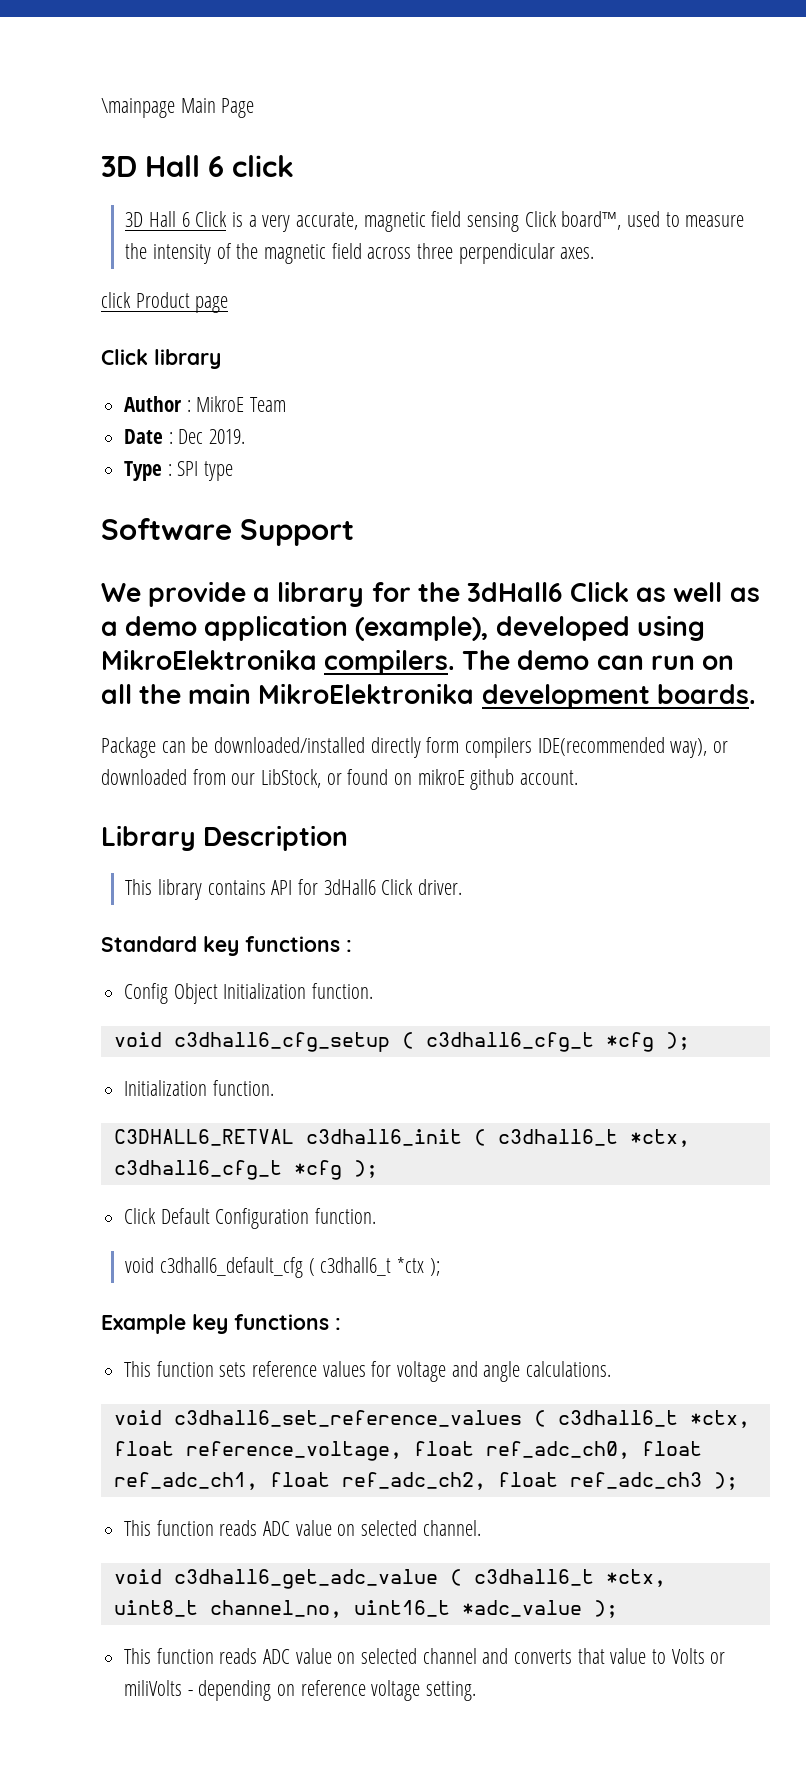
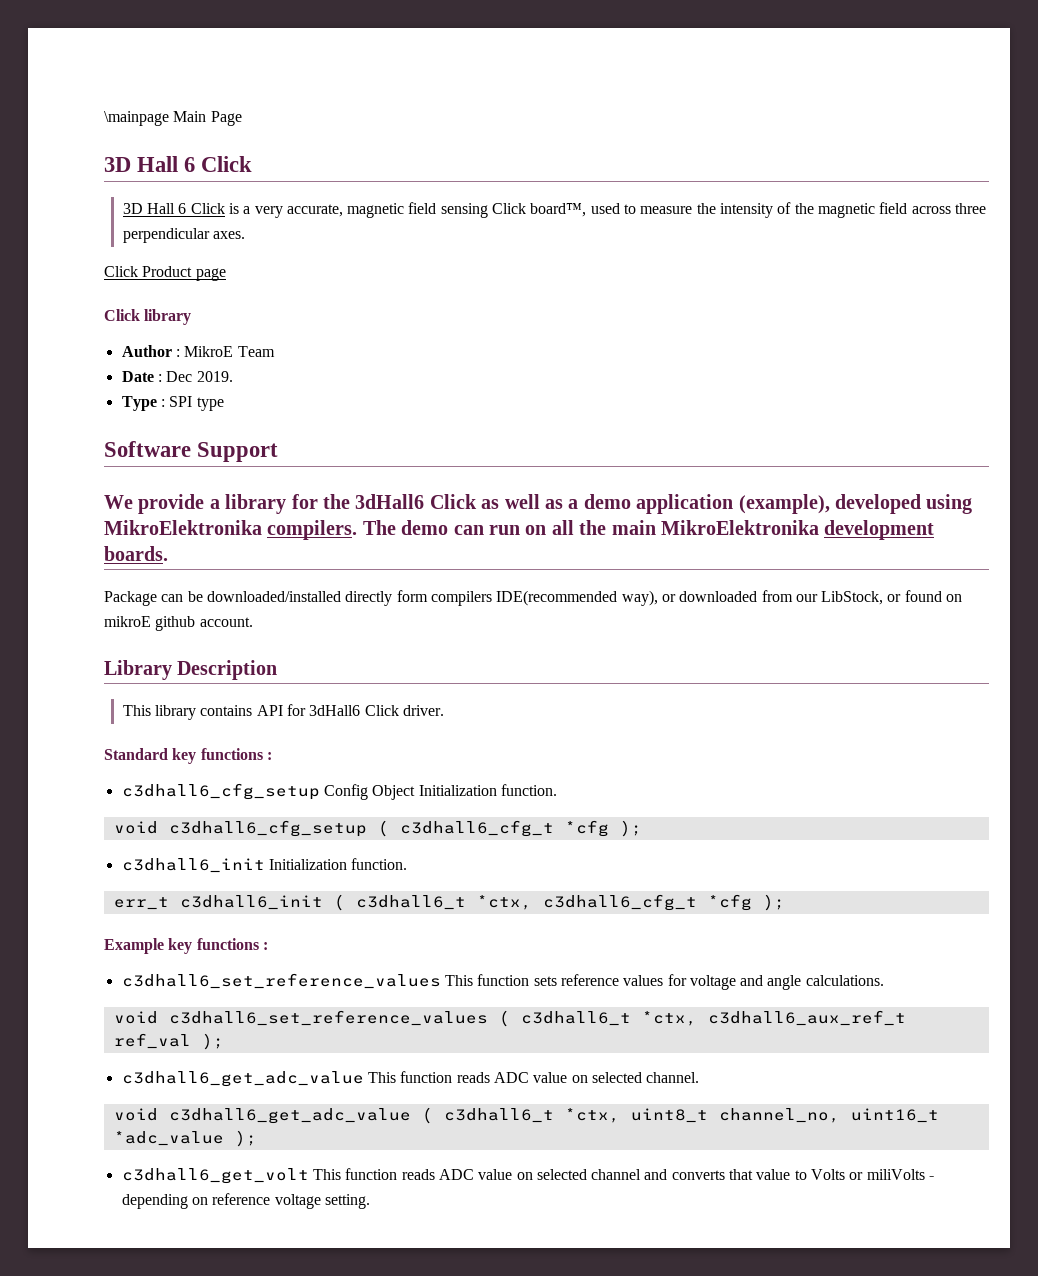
[232,155,294,177] click -> [201,156,253,172] Click
[101,292,131,308] click -> [104,266,138,277] Click
(352, 946) none -> [121,783,320,800] c3dhall6_cfg_setup
[124,1080,274,1096] [113,1129,294,1146] Initialization function. // C3DHALL6_RETVAL -> [121,858,408,873] [113,897,169,910] c3dhall6_init Initialization function. // err_t
[124,1208,377,1229] [125,1257,440,1278] // Click Default Configuration function. // void c3dhall6_default_cfg ( c3dhall6_t *ctx ); -> (785, 902) none
(341, 1324) none -> [121,973,441,989] c3dhall6_set_reference_values
[113,1441,702,1461] [113,1472,738,1490] float reference_voltage, float ref_adc_ch0, float ref_adc_ch1, float ref_adc_ch2, float ref_adc_ch3 ); // -> [707,1010,906,1026] [113,1033,224,1050] [121,1071,364,1087] c3dhall6_aux_ref_t ref_val ); // c3dhall6_get_adc_value
(618, 1609) none -> [121,1168,309,1184] c3dhall6_get_volt

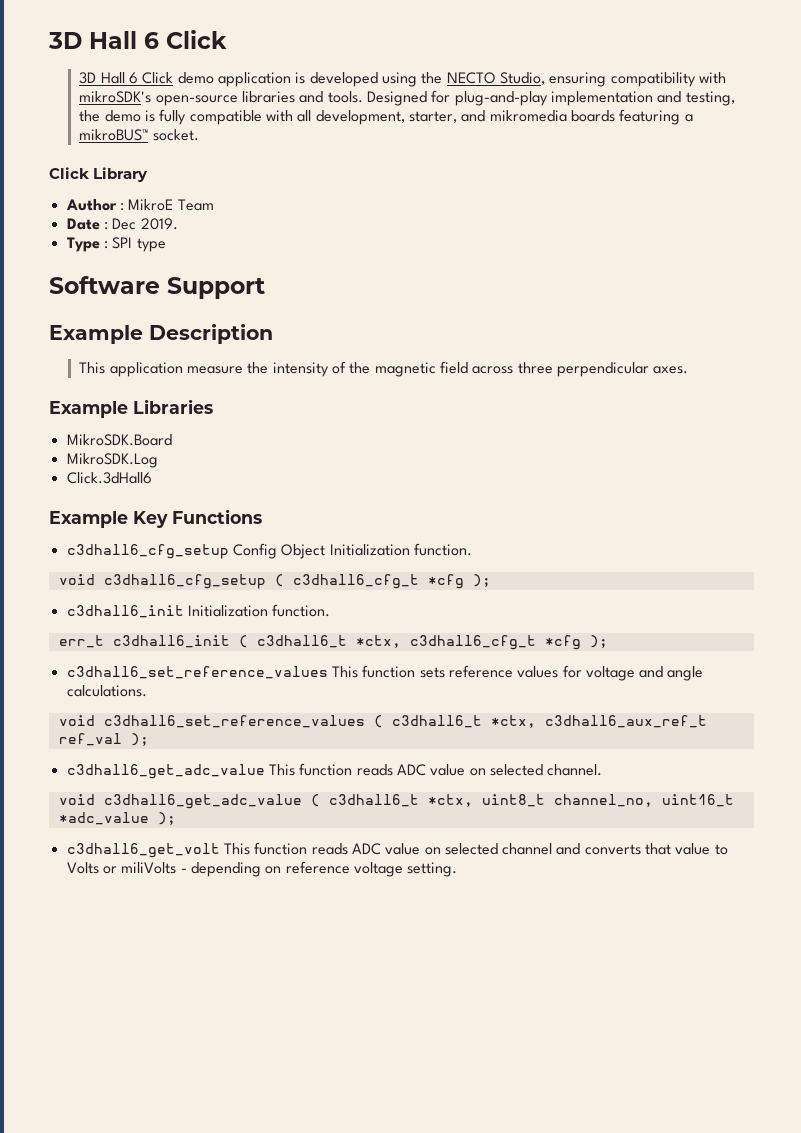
[104,111,242,126] \mainpage Main Page // -> (48, 40) none
[228,202,986,218] [122,228,245,243] [104,266,226,281] [104,309,192,325] is a very accurate, magnetic field sensing Click board™, used to measure the intensity of the magnetic field across three perpendicular axes. // Click Product page // Click library -> [177,72,726,87] [79,90,735,106] [79,109,693,125] [79,129,199,141] [49,167,149,182] demo application is developed using the NECTO Studio, ensuring compatibility with mikroSDK's open-source libraries and tools. Designed for plug-and-play implementation and testing, the demo is fully compatible with all development, starter, and mikromedia boards featuring a mikroBUS™ socket. // Click Library
[104,494,973,514] [104,520,935,540] [104,546,168,561] [104,590,963,606] [104,616,253,631] [104,660,278,680] [122,704,444,720] [104,748,272,764] We provide a library for the 3dHall6 Click as well as a demo application (example), developed using MikroElektronika compilers. The demo can run on all the main MikroElektronika development boards. // Package can be downloaded/installed directly form compilers IDE(recommended way), or downloaded from our LibStock, or found on mikroE github account. // Library Description // This library contains API for 3dHall6 Click driver. // Standard key functions : -> [49,324,273,344] [79,361,689,377] [49,399,213,418] [66,434,172,446] [66,453,158,468] [66,472,152,484] [49,509,262,528] Example Description // This application measure the intensity of the magnetic field across three perpendicular axes. // Example Libraries // MikroSDK.Board // MikroSDK.Log // Click.3dHall6 // Example Key Functions
[104,938,268,954] // Example key functions : -> (608, 641) none

